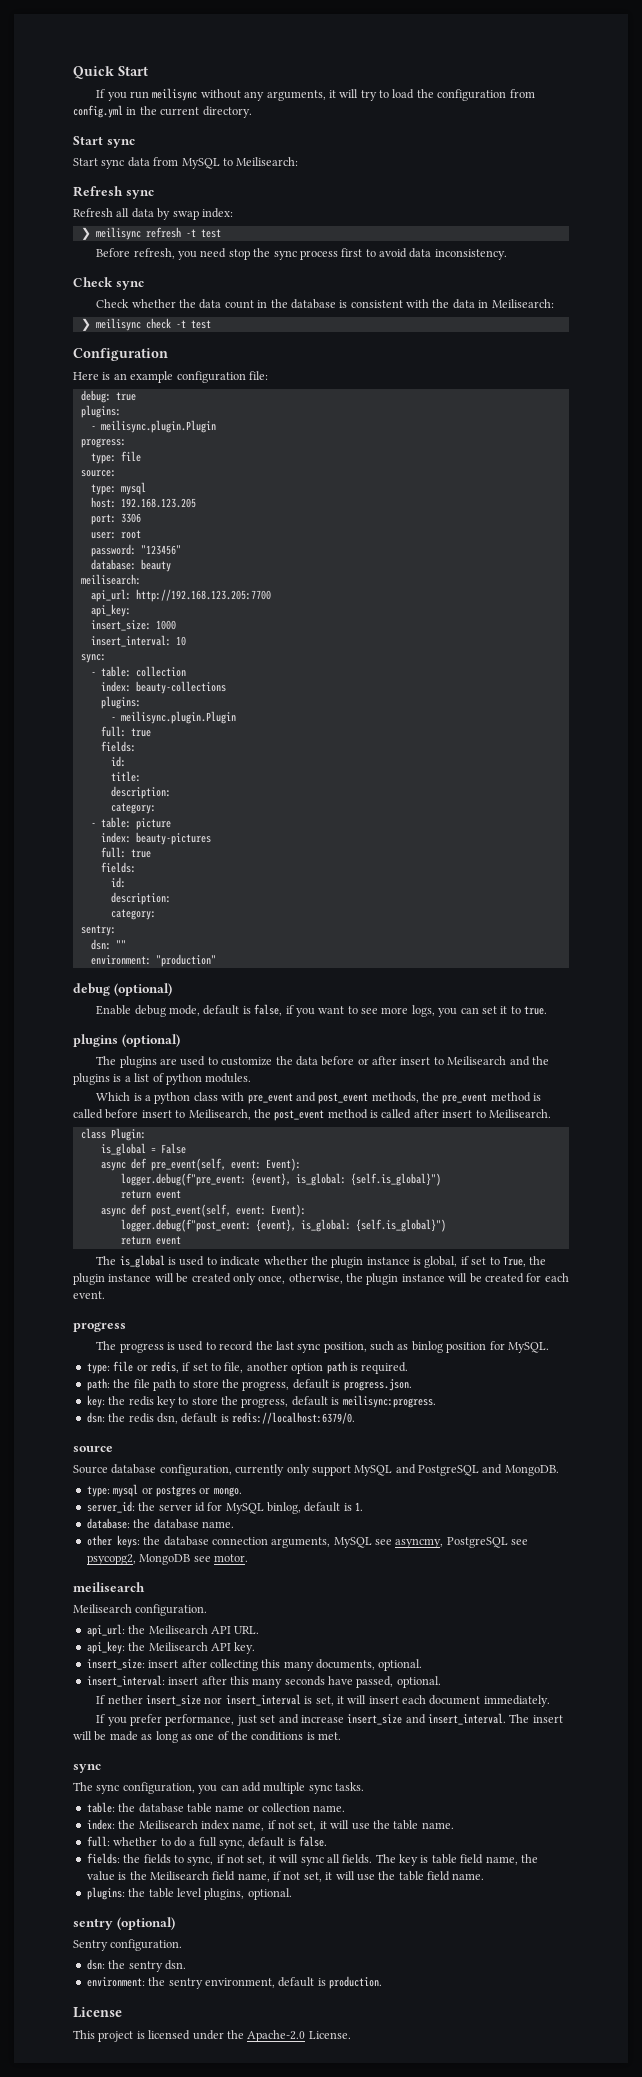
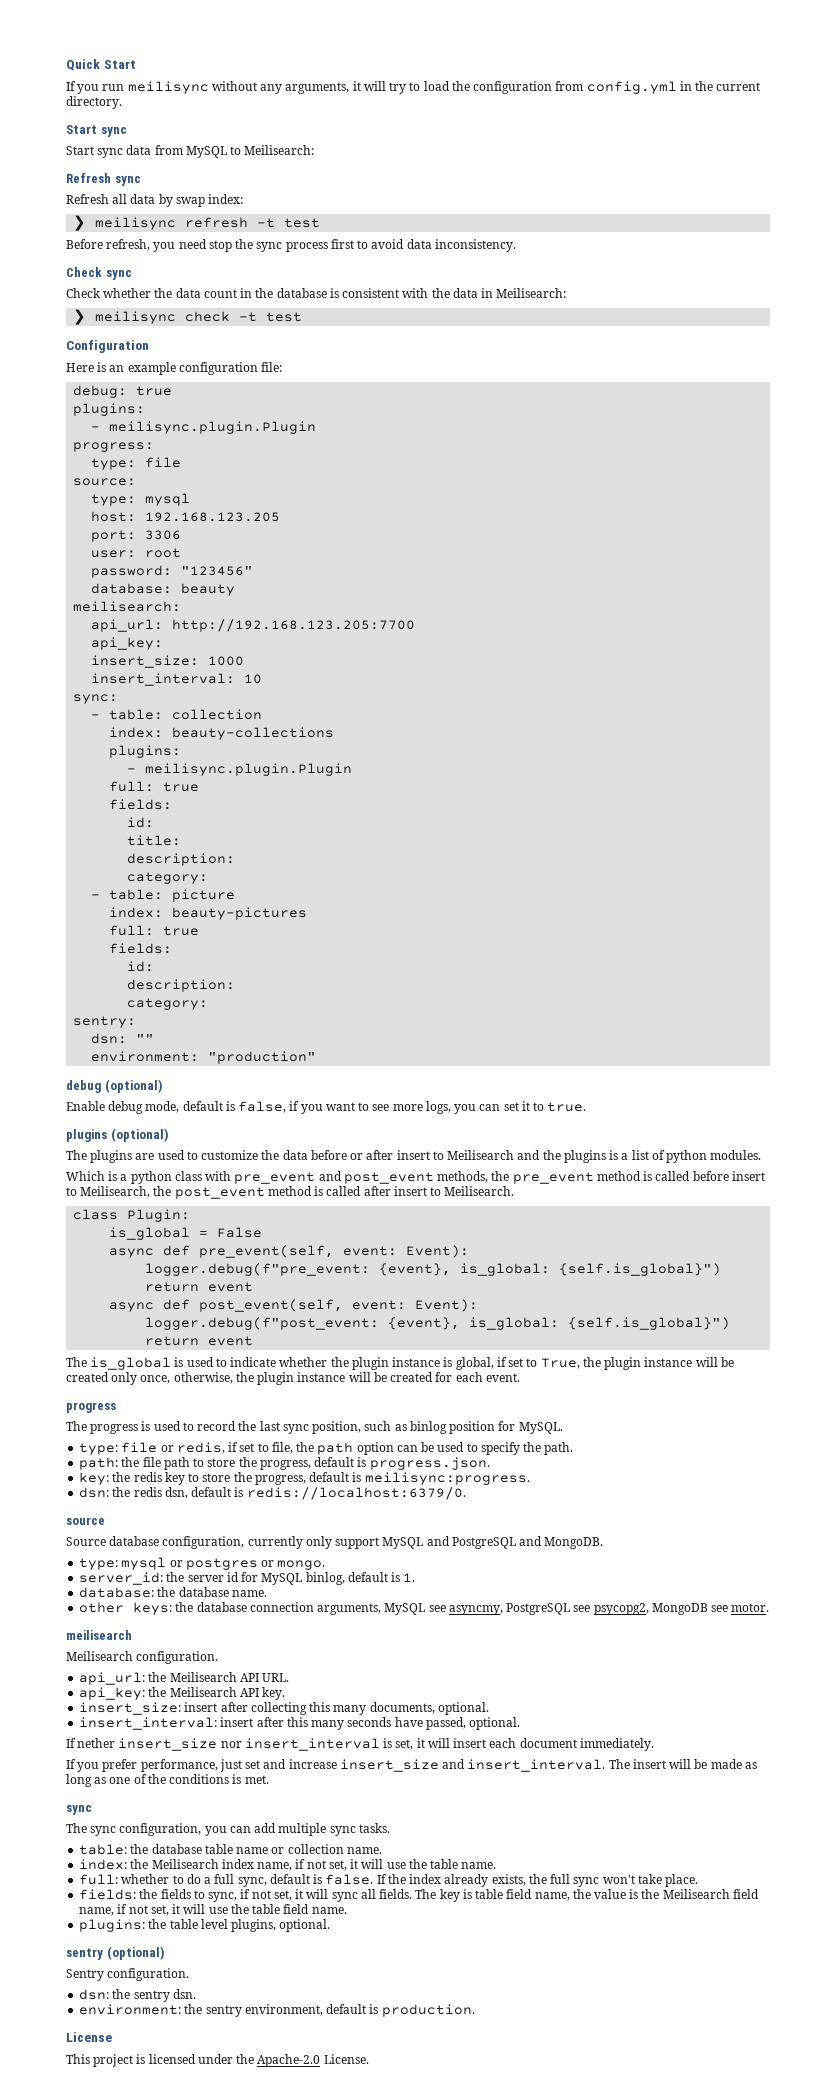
[246,1361,409,1374] another option path is required. -> [296,1442,574,1455] the path option can be used to specify the path.
(328, 1841) none -> [376,1874,699,1887] If the index already exists, the full sync won't take place.

